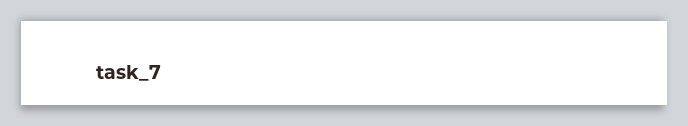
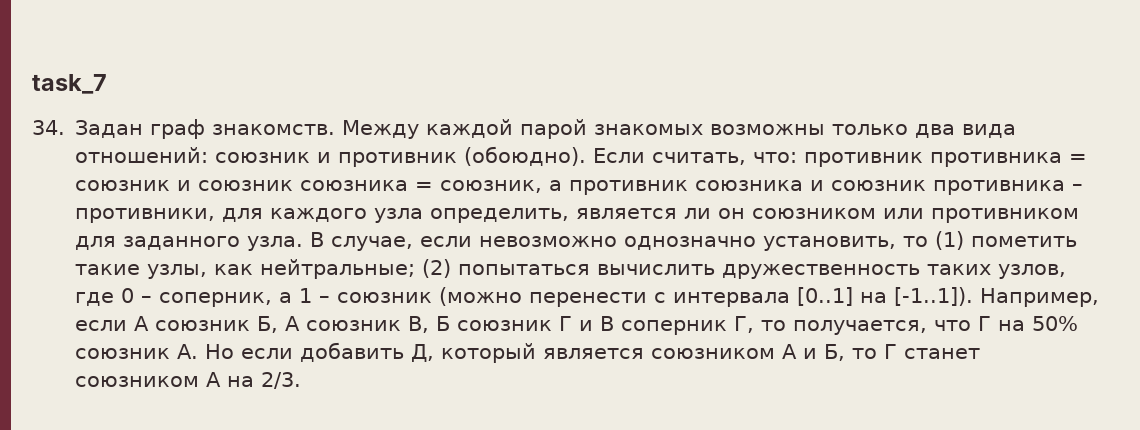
(161, 73) none -> [32,119,1017,139] [75,146,1088,167] [75,180,1084,195] [75,208,1080,223] [75,231,1078,251] [75,259,1067,279] [75,287,1100,307] [75,316,1079,335] [75,342,981,363] [75,372,302,389] // 34. Задан граф знакомств. Между каждой парой знакомых возможны только два вида отношений: союзник и противник (обоюдно). Если считать, что: противник противника = союзник и союзник союзника = союзник, а противник союзника и союзник противника – противники, для каждого узла определить, является ли он союзником или противником для заданного узла. В случае, если невозможно однозначно установить, то (1) пометить такие узлы, как нейтральные; (2) попытаться вычислить дружественность таких узлов, где 0 – соперник, а 1 – союзник (можно перенести с интервала [0..1] на [-1..1]). Например, если А союзник Б, А союзник В, Б союзник Г и В соперник Г, то получается, что Г на 50% союзник А. Но если добавить Д, который является союзником А и Б, то Г станет союзником А на 2/3.

